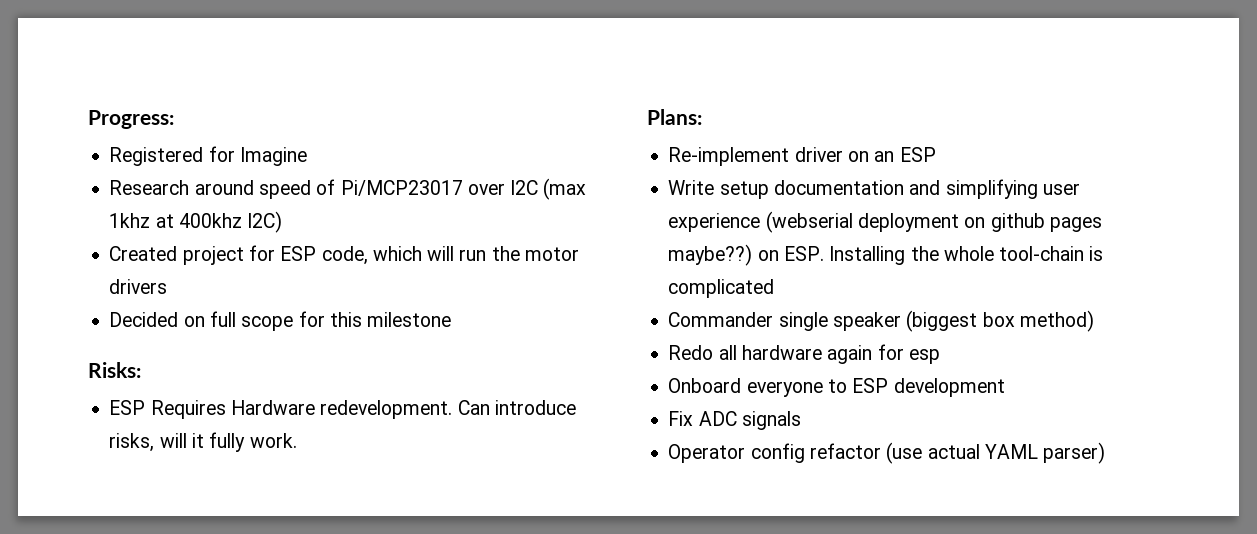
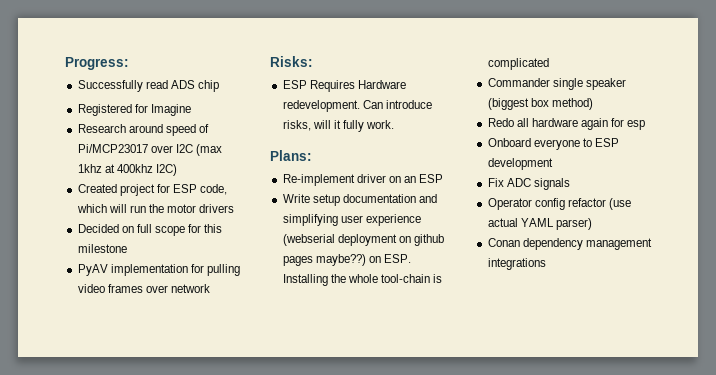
(174, 119) none -> [77,80,219,92] // Successfully read ADS chip
(452, 319) none -> [77,264,240,276] [77,284,210,293] // PyAV implementation for pulling video frames over network
(1106, 453) none -> [487,238,652,250] [487,258,546,270] // Conan dependency management integrations

